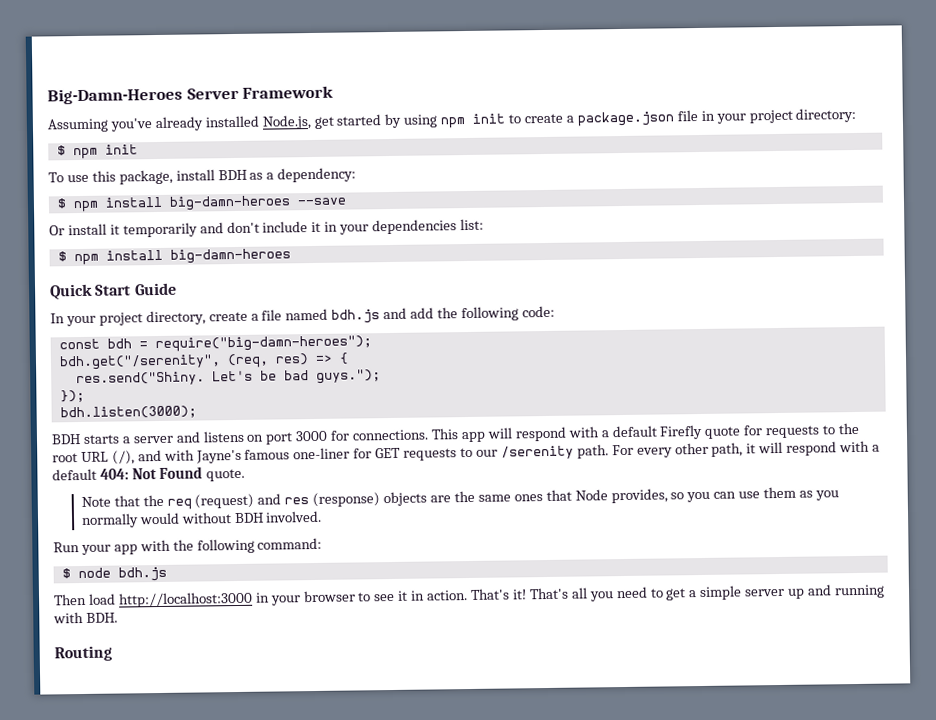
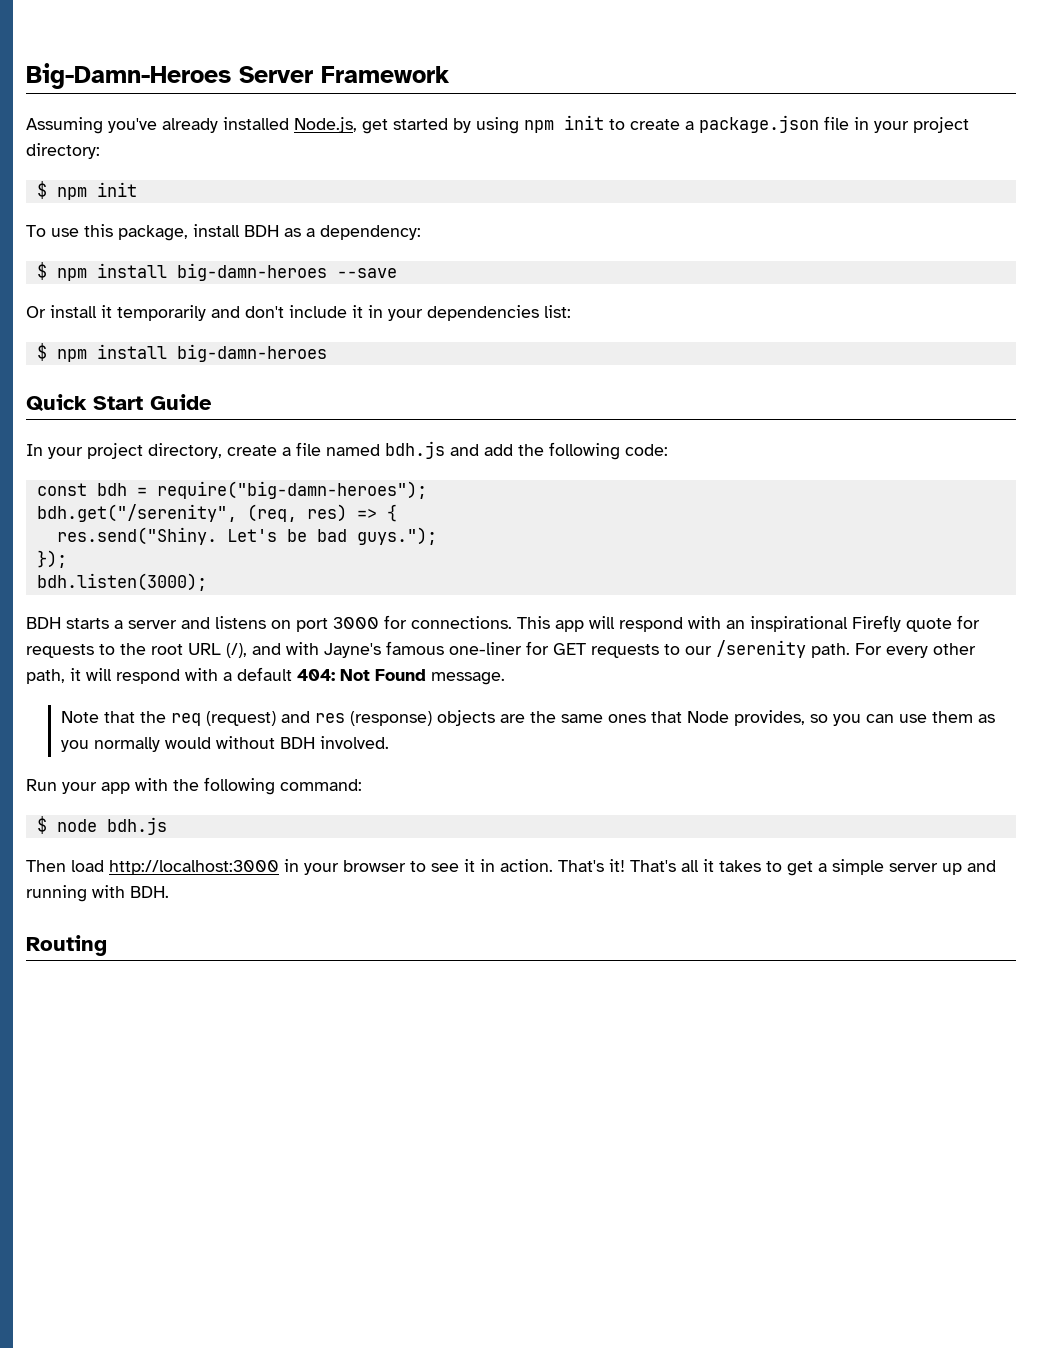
[600,425,658,438] a default -> [726,616,848,632] an inspirational
[205,468,245,482] quote. -> [431,672,505,685] message.
[588,586,648,602] you need -> [703,859,761,872] it takes

